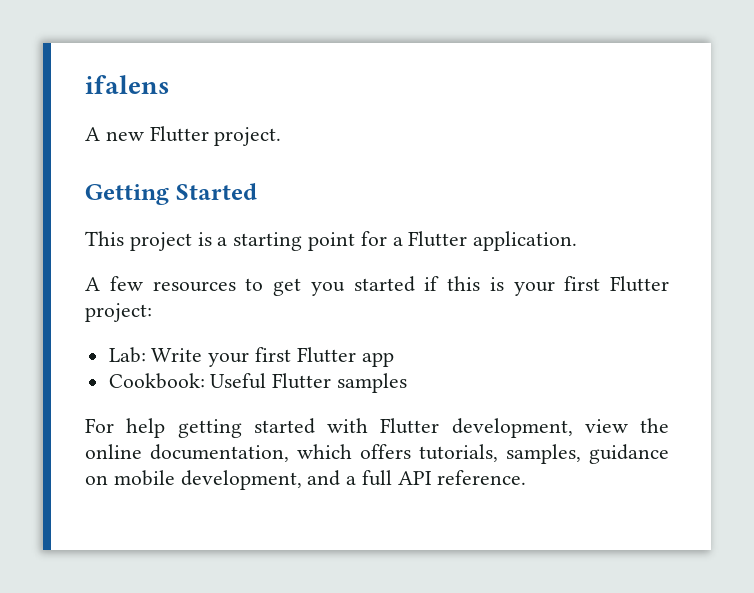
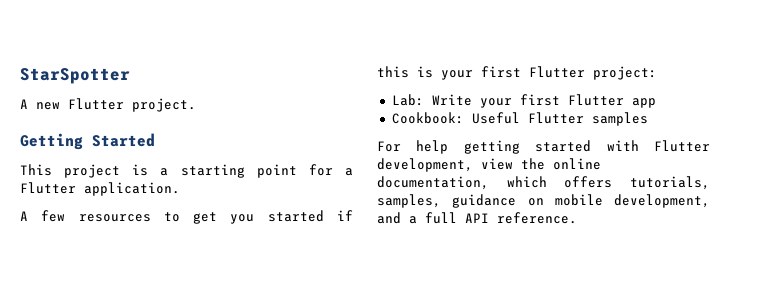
[85,75,170,94] ifalens -> [20,68,130,84] StarSpotter

